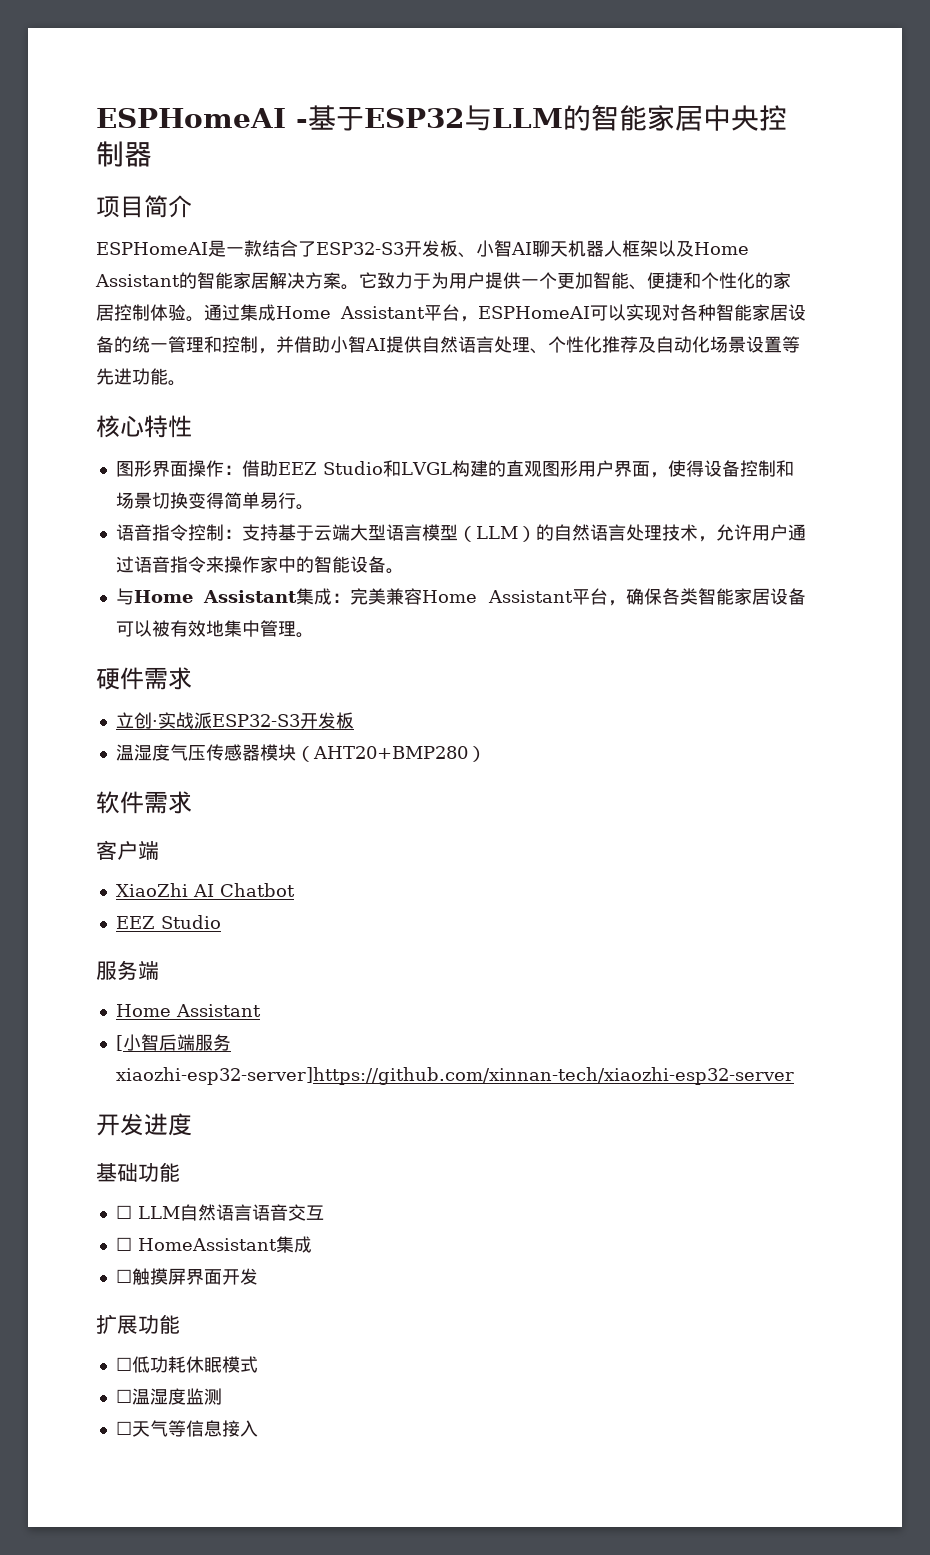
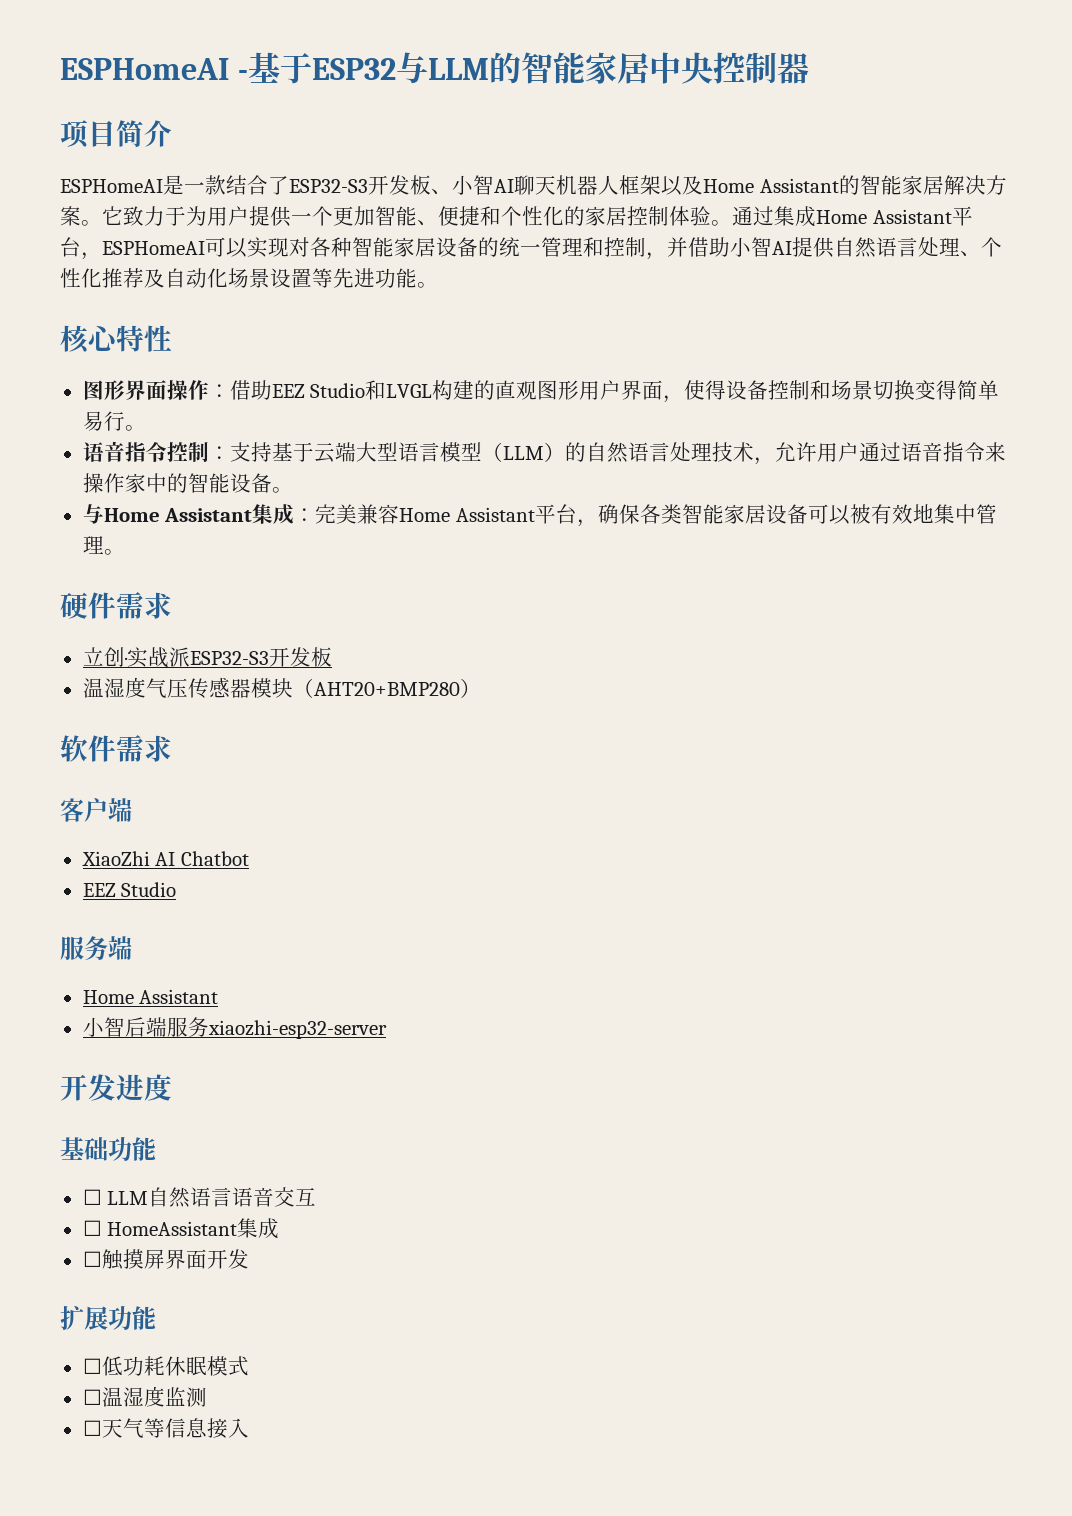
[115,1035,123,1051] [ -> (219, 996) none
[115,1067,794,1085] xiaozhi-esp32-server]https://github.com/xinnan-tech/xiaozhi-esp32-server -> [207,1020,387,1039] xiaozhi-esp32-server

